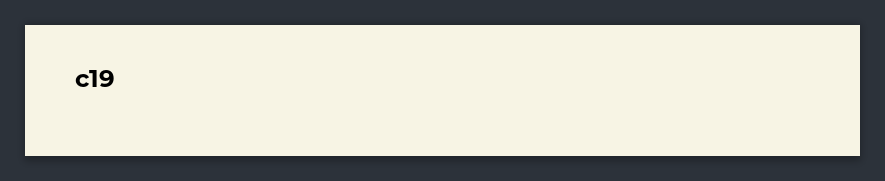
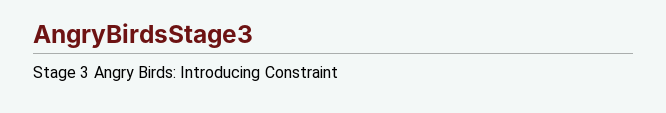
[75,70,115,87] c19 -> [33,23,253,48] [33,66,338,81] AngryBirdsStage3 // Stage 3 Angry Birds: Introducing Constraint

